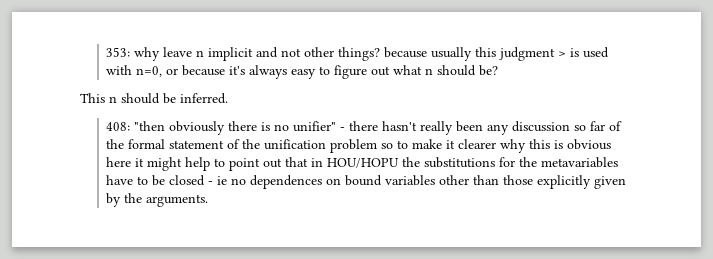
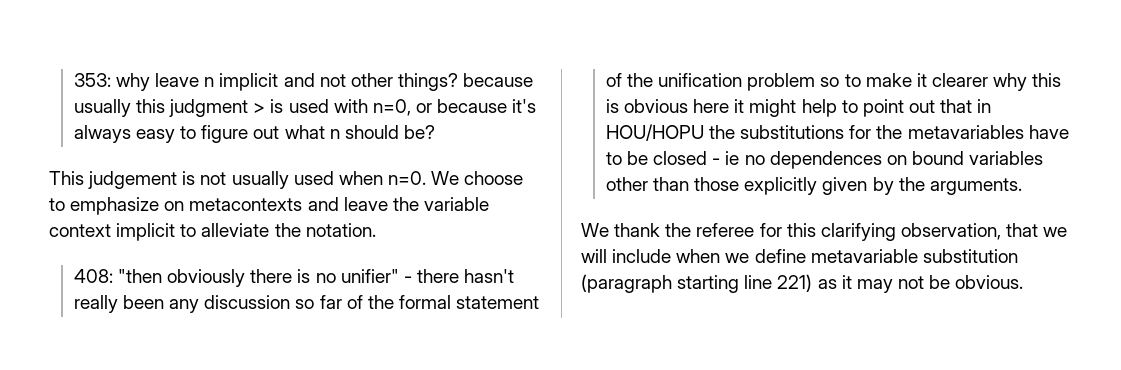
[109,93,228,104] n should be inferred. -> [88,171,524,189] [49,197,489,215] [49,223,376,241] judgement is not usually used when n=0. We choose to emphasize on metacontexts and leave the variable context implicit to alleviate the notation.
(209, 200) none -> [581,223,1068,241] [581,249,1018,263] [581,274,1024,293] // We thank the referee for this clarifying observation, that we will include when we define metavariable substitution (paragraph starting line 221) as it may not be obvious.

